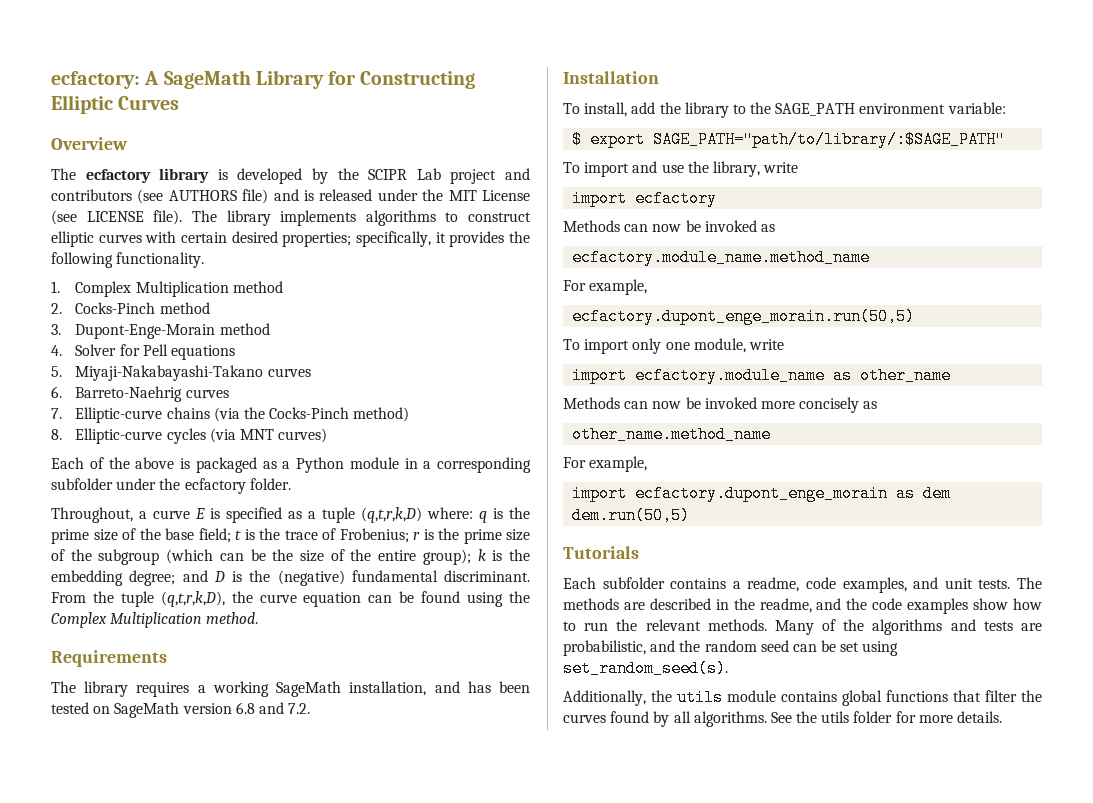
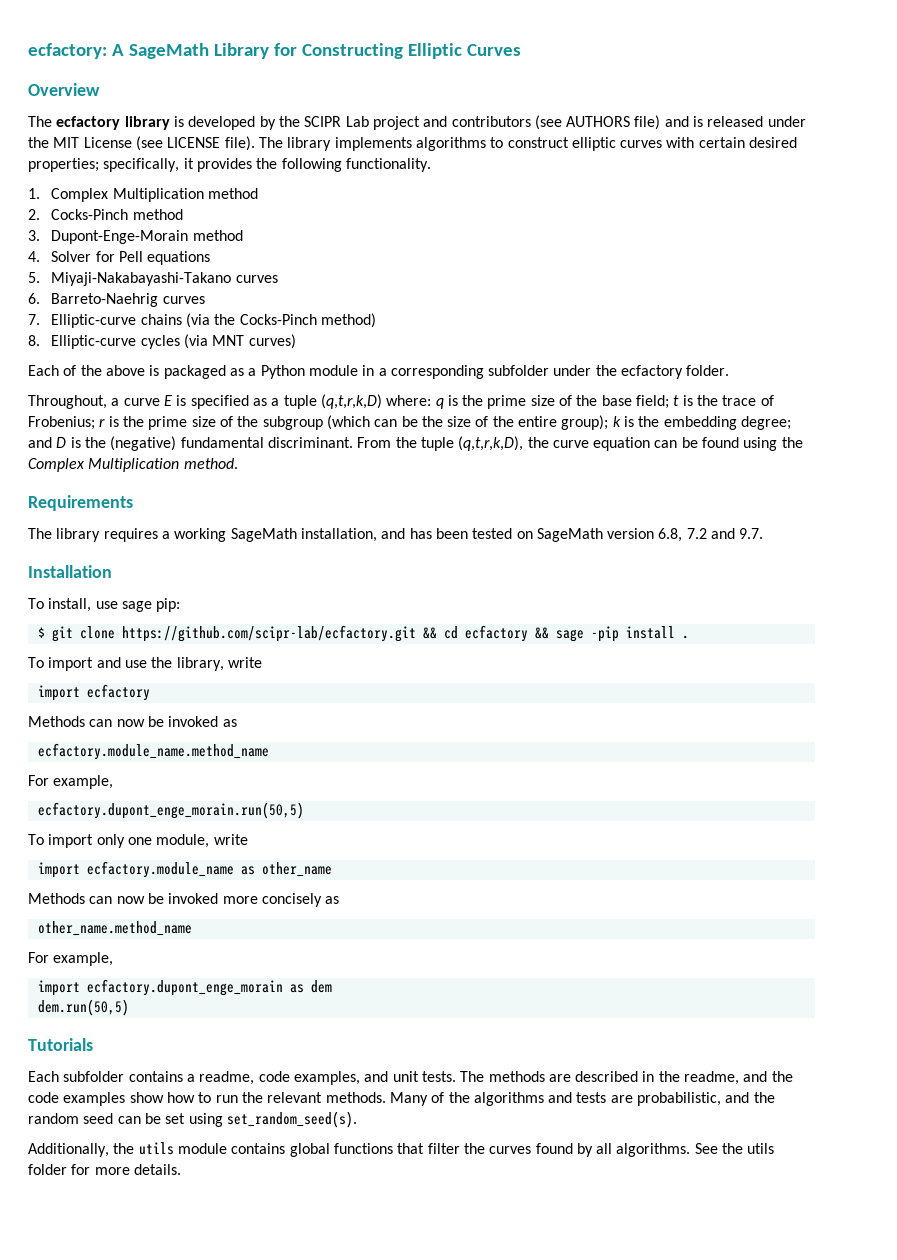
[235,702,311,714] 6.8 and 7.2. -> [658,528,764,542] 6.8, 7.2 and 9.7.
[631,102,1006,118] [572,131,1006,148] add the library to the SAGE_PATH environment variable: // $ export SAGE_PATH="path/to/library/:$SAGE_PATH" -> [95,598,181,612] [37,625,689,642] use sage pip: // $ git clone https://github.com/scipr-lab/ecfactory.git && cd ecfactory && sage -pip install .

